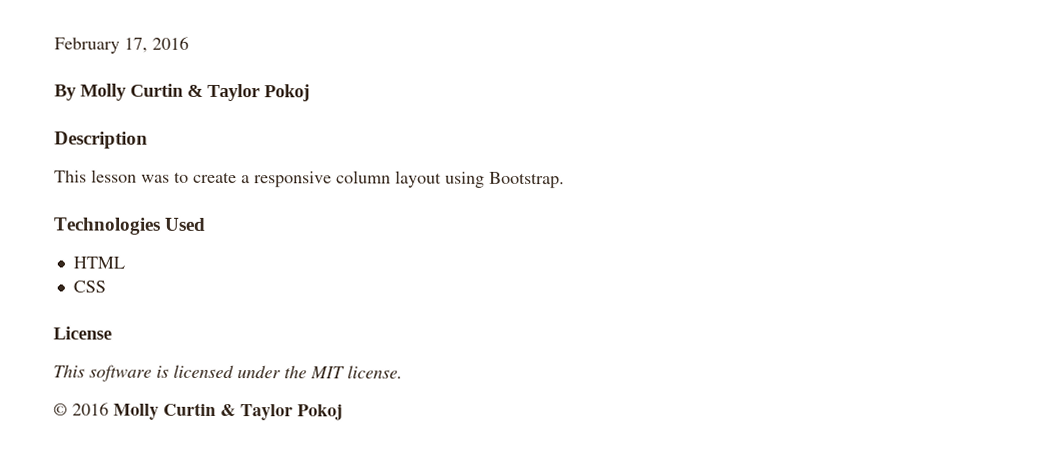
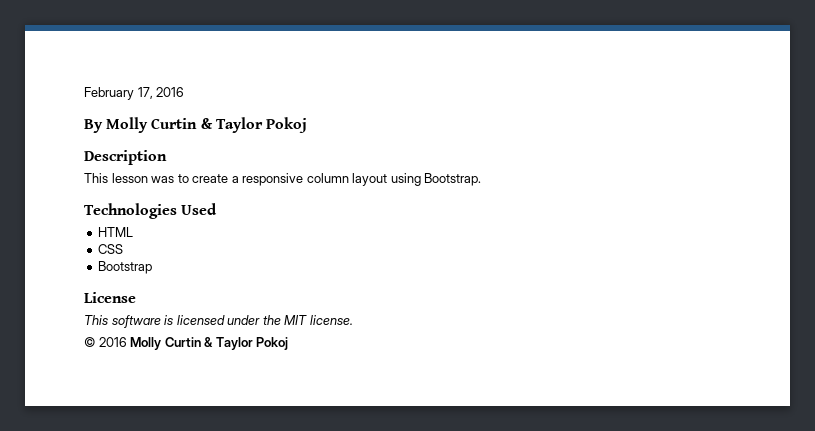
(106, 286) none -> [98,261,153,274] // Bootstrap

